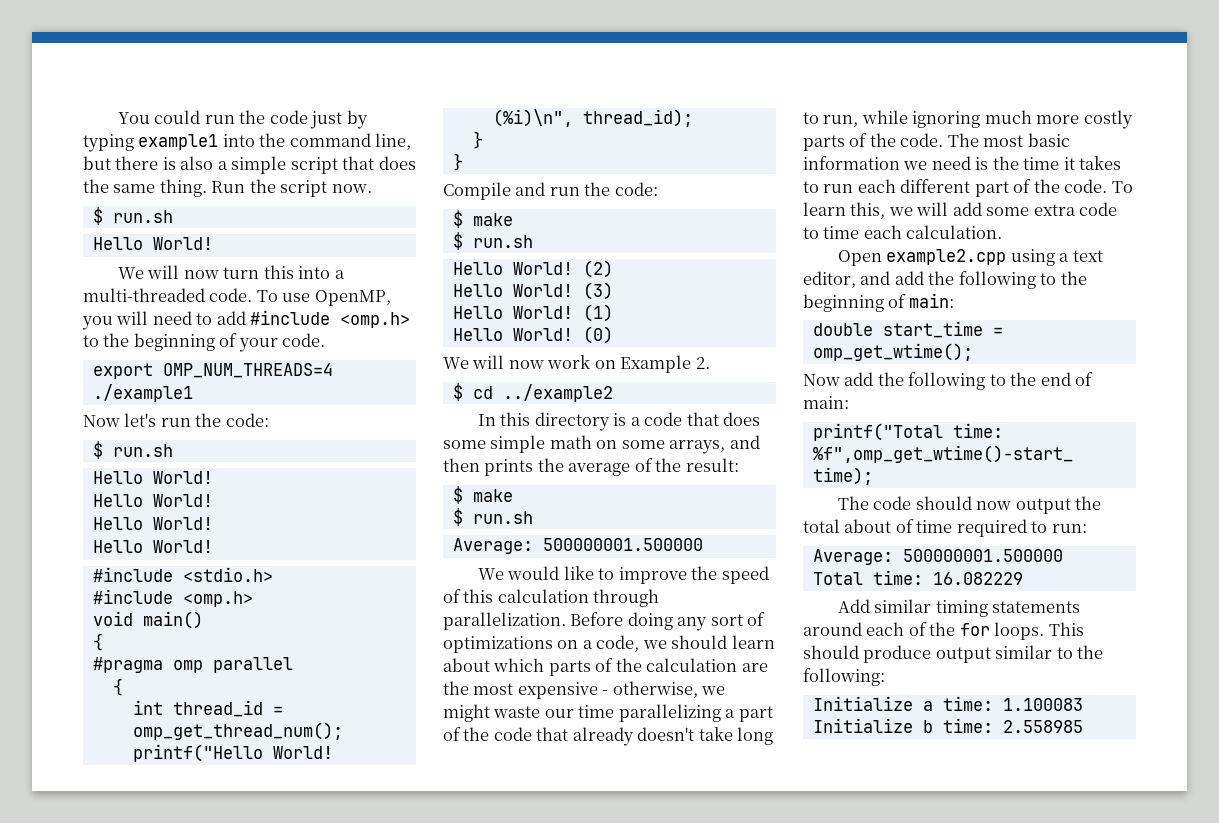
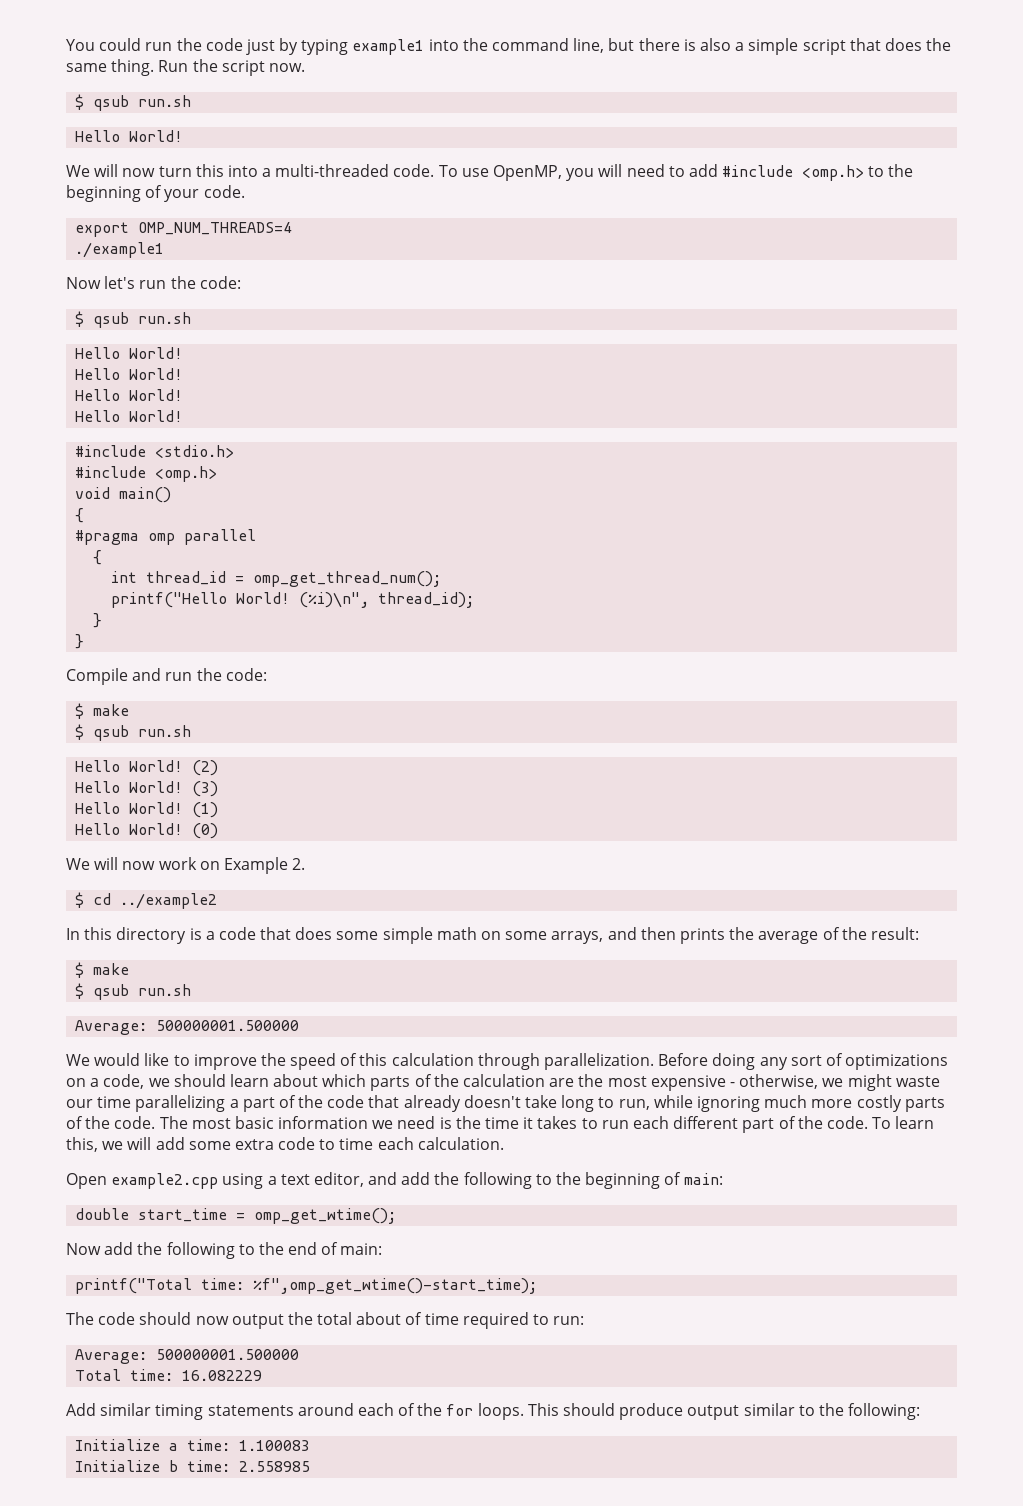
(103, 216) none -> [93,95,130,111] qsub
(103, 450) none -> [93,312,130,328] qsub
(463, 241) none -> [93,725,130,741] qsub
(463, 517) none -> [93,984,130,1000] qsub

